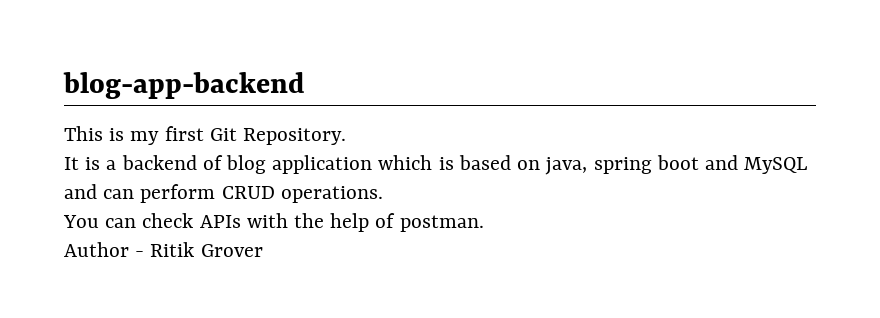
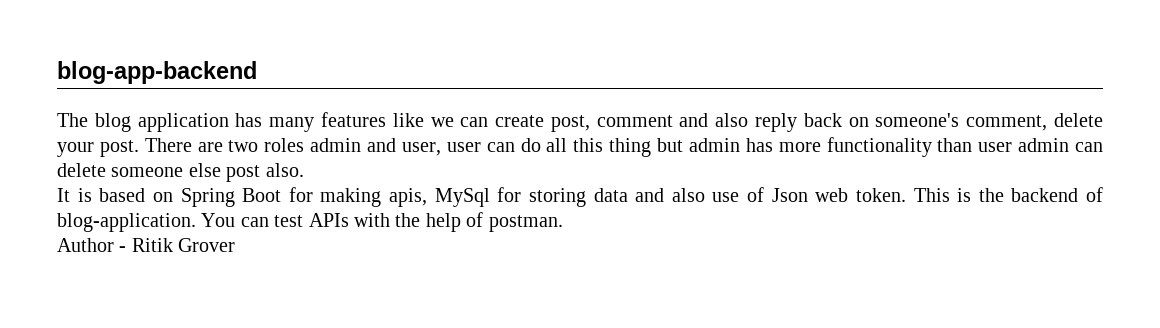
[64,126,347,145] [64,155,808,175] [64,184,383,203] This is my first Git Repository. // It is a backend of blog application which is based on java, spring boot and MySQL and can perform CRUD operations. // -> [57,112,1103,132] [57,137,1103,157] [57,163,304,182] [57,187,1103,207] [57,213,196,232] The blog application has many features like we can create post, comment and also reply back on someone's comment, delete your post. There are two roles admin and user, user can do all this thing but admin has more functionality than user admin can delete someone else post also. // It is based on Spring Boot for making apis, MySql for storing data and also use of Json web token. This is the backend of blog-application.
[142,213,194,228] check -> [274,215,304,227] test

